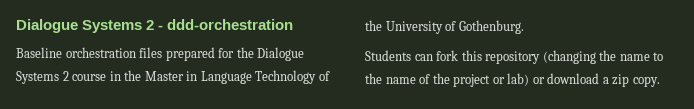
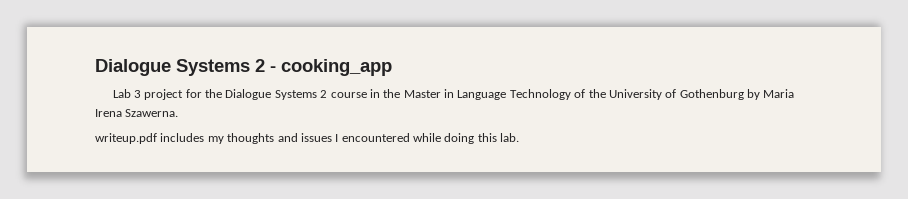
[167,19,294,30] [16,47,215,61] ddd-orchestration // Baseline orchestration files prepared -> [281,59,392,76] [112,89,184,100] cooking_app // Lab 3 project
[458,20,524,34] [365,50,664,64] [365,73,660,87] Gothenburg. // Students can fork this repository (changing the name to the name of the project or lab) or download a zip copy. -> [679,89,795,100] [95,109,179,117] [95,133,520,144] Gothenburg by Maria Irena Szawerna. // writeup.pdf includes my thoughts and issues I encountered while doing this lab.

